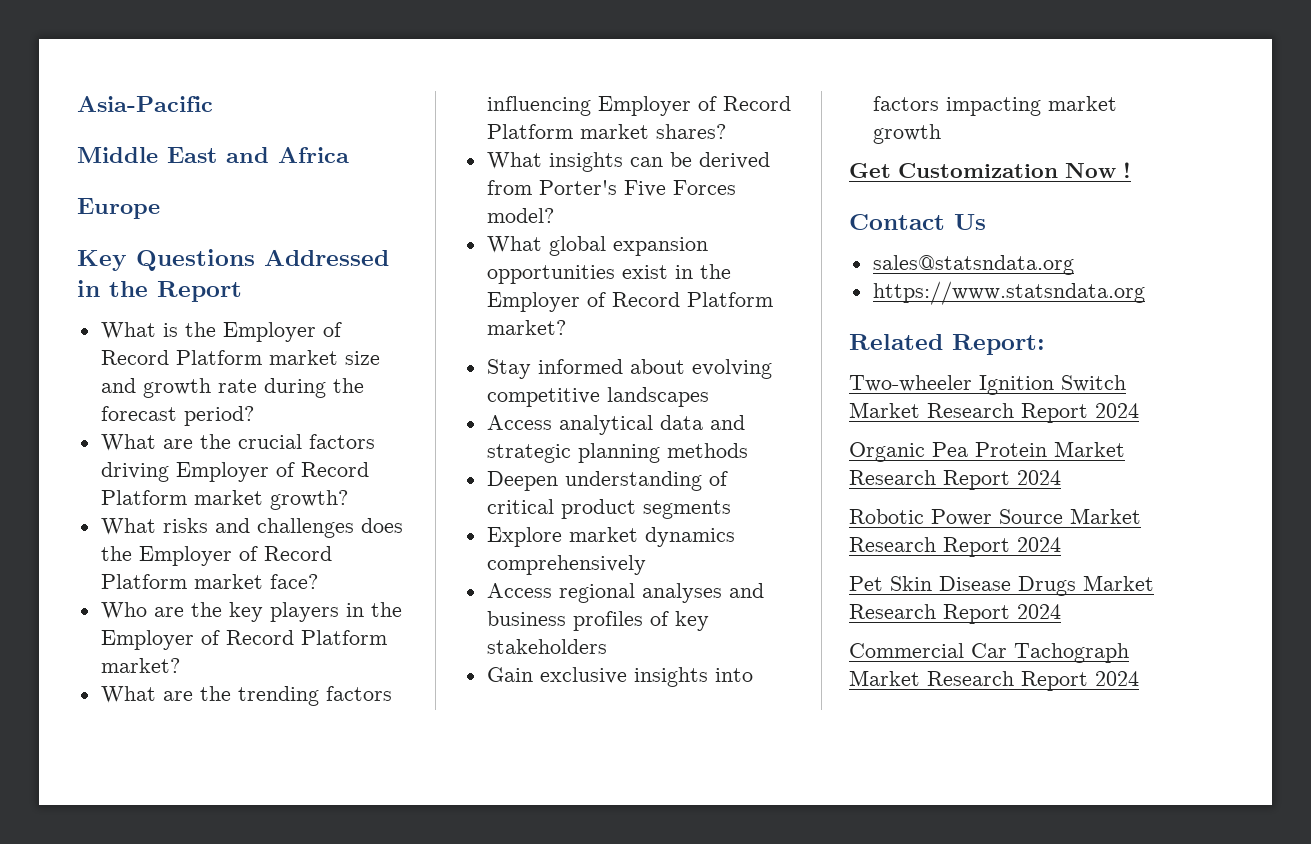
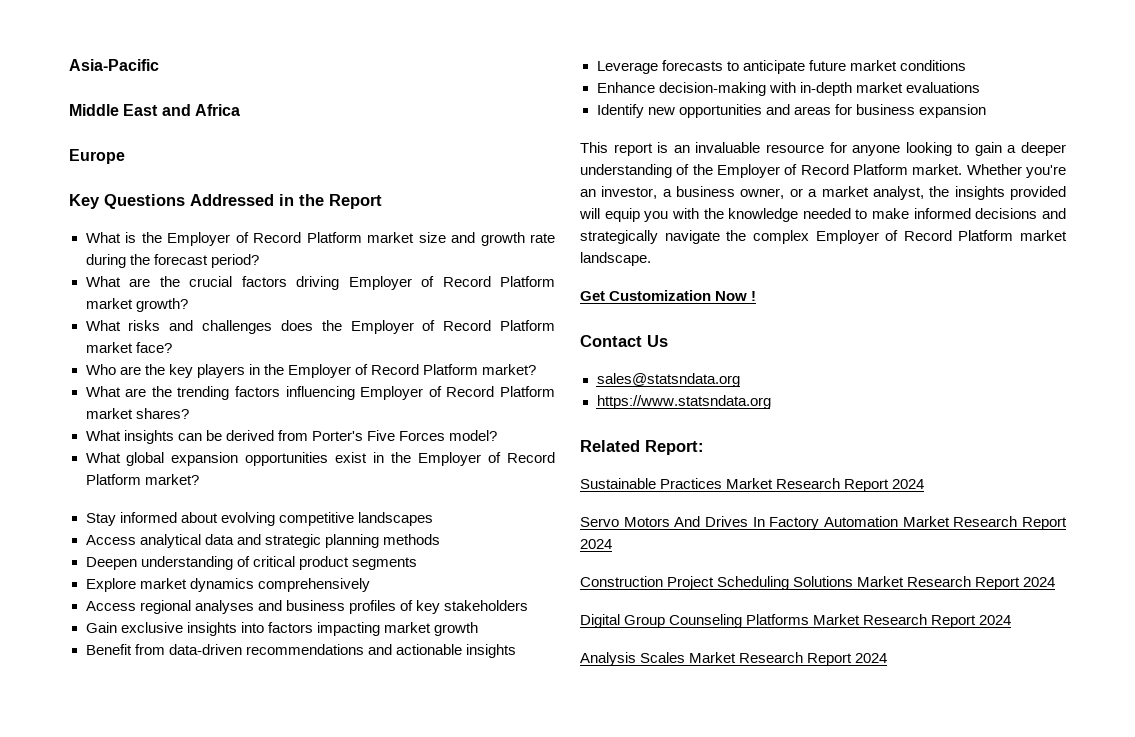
(941, 134) none -> [85,644,516,658] [596,60,966,74] [596,82,980,96] [596,104,986,118] [580,142,1066,156] [580,164,1066,178] [580,186,1066,200] [579,208,1066,222] [580,230,1067,244] [580,252,651,266] // Benefit from data-driven recommendations and actionable insights // Leverage forecasts to anticipate future market conditions // Enhance decision-making with in-depth market evaluations // Identify new opportunities and areas for business expansion // This report is an invaluable resource for anyone looking to gain a deeper understanding of the Employer of Record Platform market. Whether you're an investor, a business owner, or a market analyst, the insights provided will equip you with the knowledge needed to make informed decisions and strategically navigate the complex Employer of Record Platform market landscape.
[849,375,1126,395] [849,402,1139,423] [849,441,1125,462] [849,470,1061,490] [849,508,1141,526] [849,537,1061,557] [849,575,1154,596] [849,604,1061,624] [849,643,1129,663] Two-wheeler Ignition Switch Market Research Report 2024 // Organic Pea Protein Market Research Report 2024 // Robotic Power Source Market Research Report 2024 // Pet Skin Disease Drugs Market Research Report 2024 // Commercial Car Tachograph -> [580,478,925,492] [580,516,1067,530] [580,539,612,549] [580,576,1056,590] [580,614,1012,628] [580,652,686,666] Sustainable Practices Market Research Report 2024 // Servo Motors And Drives In Factory Automation Market Research Report 2024 // Construction Project Scheduling Solutions Market Research Report 2024 // Digital Group Counseling Platforms Market Research Report 2024 // Analysis Scales

